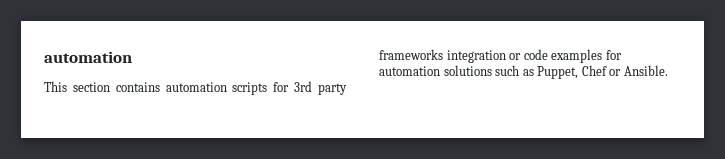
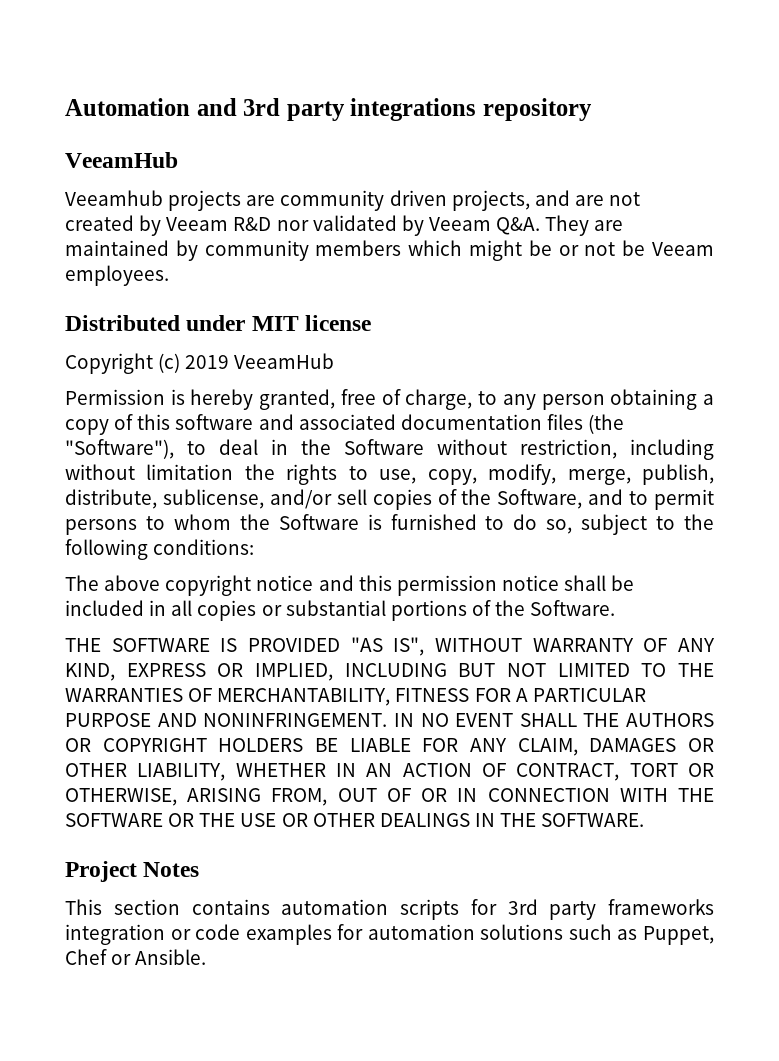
[44,51,132,63] automation -> [65,98,593,121] [65,152,178,168] [65,190,641,211] [65,215,624,236] [65,240,714,261] [65,265,169,286] [65,315,372,331] [65,353,335,374] [65,389,715,410] [65,414,625,435] [65,439,714,460] [65,464,715,485] [65,489,714,510] [65,514,714,535] [65,539,255,560] [65,575,635,596] [65,600,616,621] [65,637,715,656] [65,663,714,681] [65,688,646,706] [65,713,714,727] [65,738,714,756] [65,763,714,781] [65,788,714,806] [65,813,645,827] [65,861,200,882] Automation and 3rd party integrations repository // VeeamHub // Veeamhub projects are community driven projects, and are not created by Veeam R&D nor validated by Veeam Q&A. They are maintained by community members which might be or not be Veeam employees. // Distributed under MIT license // Copyright (c) 2019 VeeamHub // Permission is hereby granted, free of charge, to any person obtaining a copy of this software and associated documentation files (the "Software"), to deal in the Software without restriction, including without limitation the rights to use, copy, modify, merge, publish, distribute, sublicense, and/or sell copies of the Software, and to permit persons to whom the Software is furnished to do so, subject to the following conditions: // The above copyright notice and this permission notice shall be included in all copies or substantial portions of the Software. // THE SOFTWARE IS PROVIDED "AS IS", WITHOUT WARRANTY OF ANY KIND, EXPRESS OR IMPLIED, INCLUDING BUT NOT LIMITED TO THE WARRANTIES OF MERCHANTABILITY, FITNESS FOR A PARTICULAR PURPOSE AND NONINFRINGEMENT. IN NO EVENT SHALL THE AUTHORS OR COPYRIGHT HOLDERS BE LIABLE FOR ANY CLAIM, DAMAGES OR OTHER LIABILITY, WHETHER IN AN ACTION OF CONTRACT, TORT OR OTHERWISE, ARISING FROM, OUT OF OR IN CONNECTION WITH THE SOFTWARE OR THE USE OR OTHER DEALINGS IN THE SOFTWARE. // Project Notes

